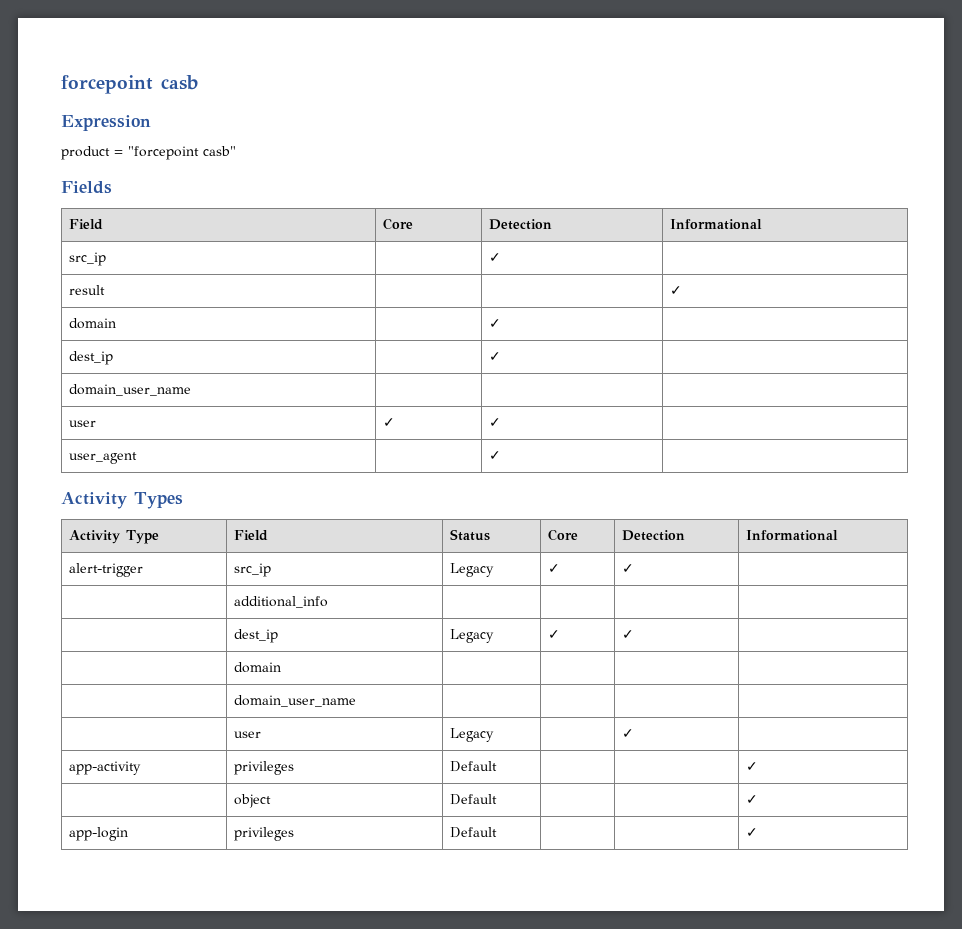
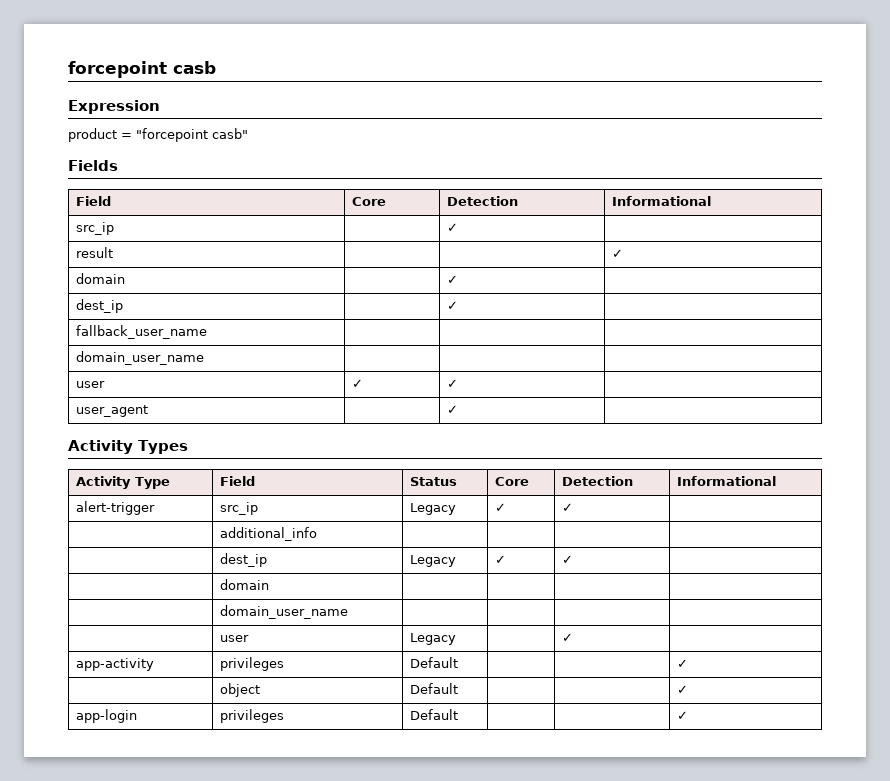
(502, 356) none -> [76,325,208,339] // fallback_user_name | | |

